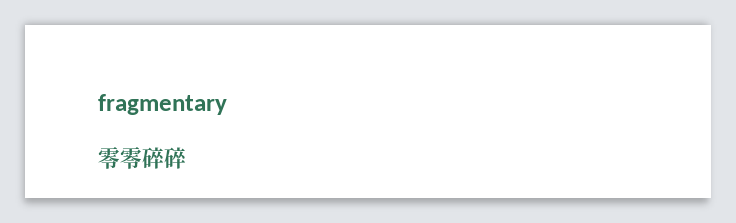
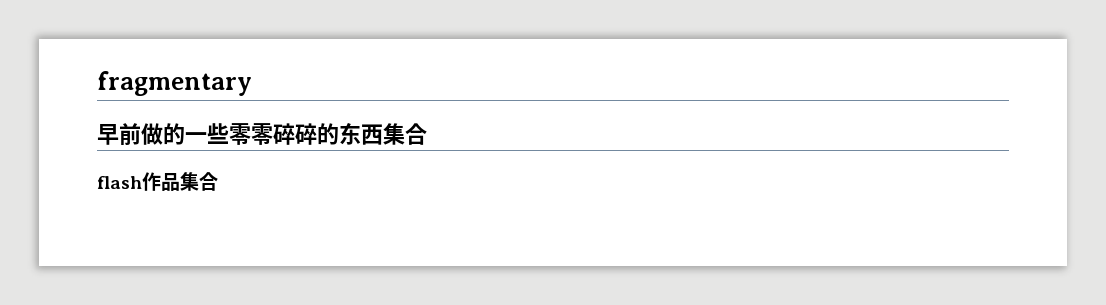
[98,146,187,169] 零零碎碎 -> [97,122,427,145] [97,172,218,191] 早前做的一些零零碎碎的东西集合 // flash作品集合

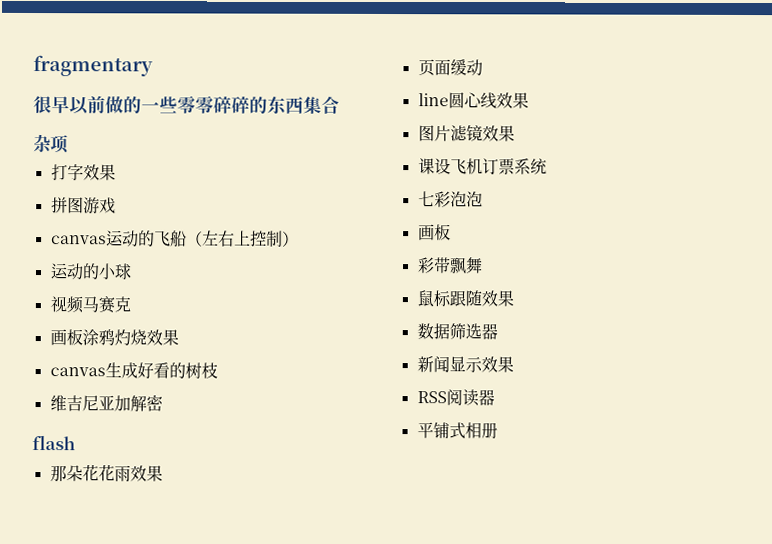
[97,124,119,145] 早 -> [33,96,89,115] 很早以
[97,172,218,191] flash作品集合 -> [33,134,69,154] [50,164,116,181] [50,197,116,215] [50,230,299,248] [49,263,132,281] [49,296,131,314] [49,329,179,346] [49,362,218,379] [49,394,163,412] [32,435,76,451] [49,464,163,483] [417,59,483,77] [417,92,529,109] [417,124,515,142] [417,158,547,175] [417,191,483,208] [417,224,451,241] [416,257,483,275] [416,290,514,308] [416,323,498,340] [416,356,514,373] [416,389,495,407] [416,422,498,439] 杂项 // 打字效果 // 拼图游戏 // canvas运动的飞船（左右上控制） // 运动的小球 // 视频马赛克 // 画板涂鸦灼烧效果 // canvas生成好看的树枝 // 维吉尼亚加解密 // flash // 那朵花花雨效果 // 页面缓动 // line圆心线效果 // 图片滤镜效果 // 课设飞机订票系统 // 七彩泡泡 // 画板 // 彩带飘舞 // 鼠标跟随效果 // 数据筛选器 // 新闻显示效果 // RSS阅读器 // 平铺式相册

